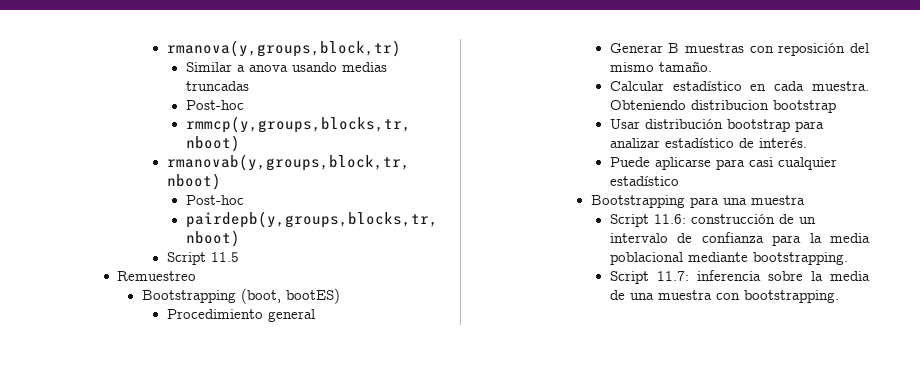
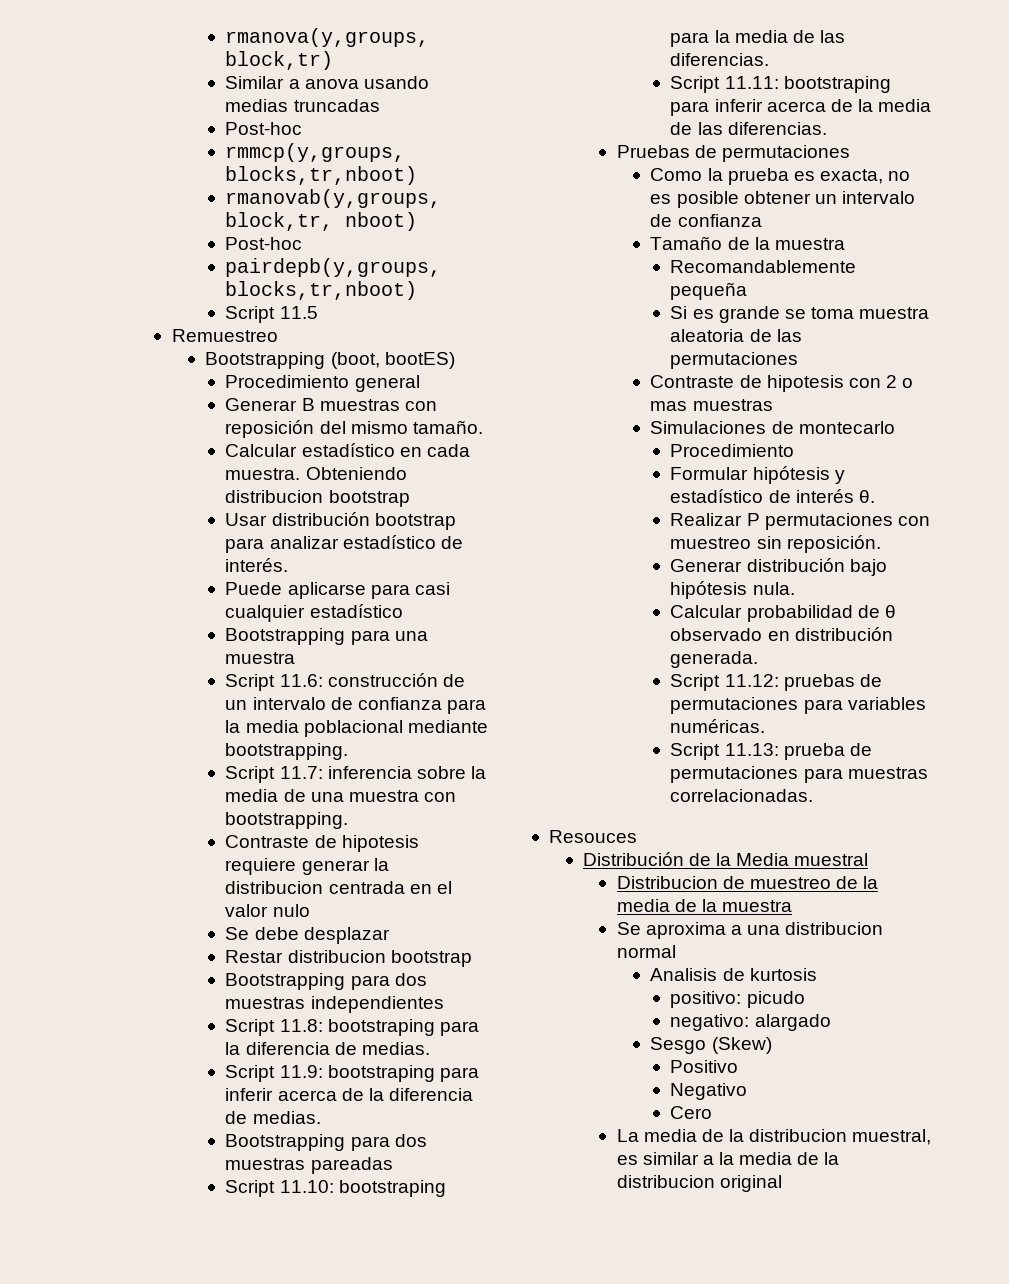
(839, 296) none -> [225,835,419,852] [225,858,389,875] [225,881,452,894] [225,904,310,917] [225,927,390,944] [225,950,472,967] [225,973,427,990] [225,996,444,1013] [225,1019,479,1036] [225,1042,430,1055] [225,1065,479,1082] [225,1088,473,1101] [225,1111,321,1124] [225,1134,427,1151] [225,1157,393,1174] [225,1180,446,1197] [670,30,845,47] [670,53,770,66] [670,76,891,93] [670,99,932,116] [670,122,827,135] [616,145,850,162] [650,168,911,185] [650,191,915,208] [650,214,762,227] [650,236,845,250] [670,260,857,273] [670,282,748,300] [670,306,930,323] [670,329,802,342] [670,352,799,369] [650,375,914,392] [650,399,773,411] [650,421,895,434] [670,444,795,457] [670,466,845,484] [670,489,875,503] [670,513,930,530] [670,535,881,553] [670,558,887,576] [670,581,795,599] [670,605,896,622] [670,627,893,641] [670,651,759,668] [670,674,882,691] [670,697,926,714] [670,719,766,733] [670,743,872,760] [670,766,928,783] [670,789,814,802] [548,830,637,843] [582,852,869,866] [616,876,879,889] [616,899,792,912] [616,922,884,939] [616,945,676,958] [650,968,817,981] [670,991,805,1008] [670,1014,831,1031] [650,1037,772,1054] [670,1060,739,1073] [670,1083,748,1100] [670,1106,713,1119] [616,1129,932,1145] [616,1152,840,1165] [616,1175,782,1192] // Contraste de hipotesis requiere generar la distribucion centrada en el valor nulo // Se debe desplazar // Restar distribucion bootstrap // Bootstrapping para dos muestras independientes // Script 11.8: bootstraping para la diferencia de medias. // Script 11.9: bootstraping para inferir acerca de la diferencia de medias. // Bootstrapping para dos muestras pareadas // Script 11.10: bootstraping para la media de las diferencias. // Script 11.11: bootstraping para inferir acerca de la media de las diferencias. // Pruebas de permutaciones // Como la prueba es exacta, no es posible obtener un intervalo de confianza // Tamaño de la muestra // Recomandablemente pequeña // Si es grande se toma muestra aleatoria de las permutaciones // Contraste de hipotesis con 2 o mas muestras // Simulaciones de montecarlo // Procedimiento // Formular hipótesis y estadístico de interés θ. // Realizar P permutaciones con muestreo sin reposición. // Generar distribución bajo hipótesis nula. // Calcular probabilidad de θ observado en distribución generada. // Script 11.12: pruebas de permutaciones para variables numéricas. // Script 11.13: prueba de permutaciones para muestras correlacionadas. // Resouces // Distribución de la Media muestral // Distribucion de muestreo de la media de la muestra // Se aproxima a una distribucion normal // Analisis de kurtosis // positivo: picudo // negativo: alargado // Sesgo (Skew) // Positivo // Negativo // Cero // La media de la distribucion muestral, es similar a la media de la distribucion original

